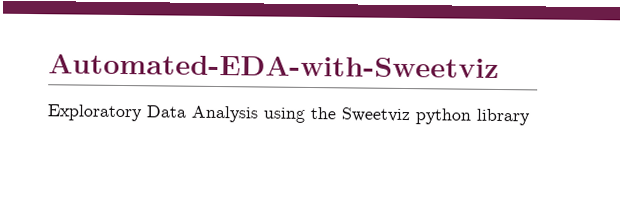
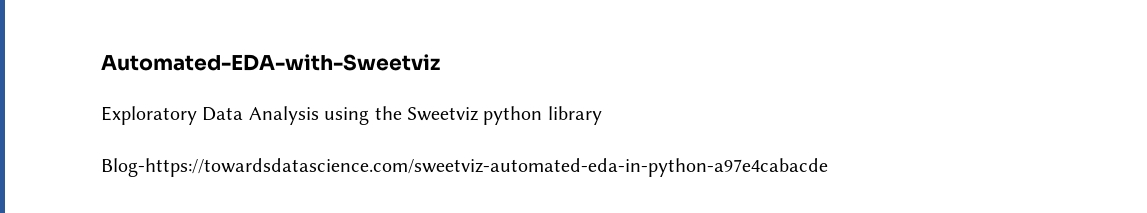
(530, 117) none -> [101,158,828,177] // Blog-https://towardsdatascience.com/sweetviz-automated-eda-in-python-a97e4cabacde

